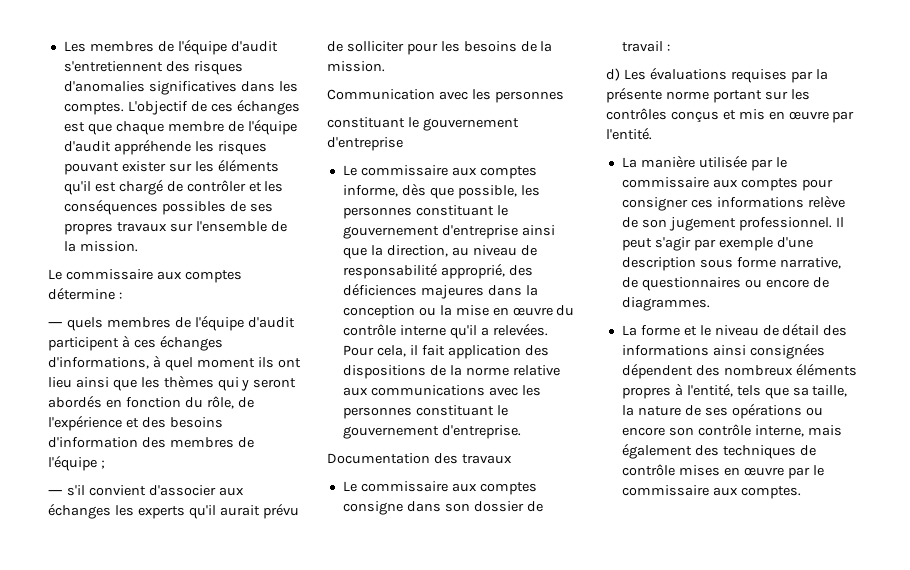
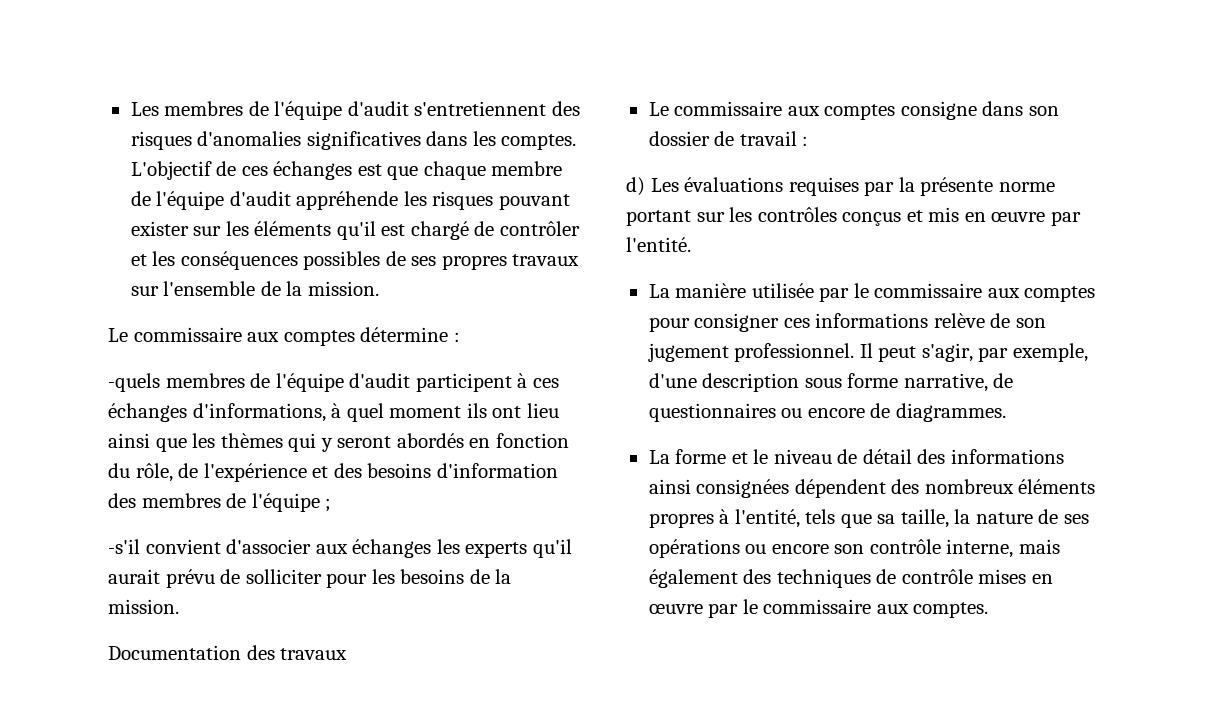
[48,317,103,331] ― quels -> [108,373,160,392] -quels
[48,485,85,496] ― s'il -> [108,539,140,554] -s'il
[327,89,564,103] [327,117,519,131] [327,137,403,151] [342,165,537,179] [342,183,540,199] [342,205,508,219] [342,225,555,239] [342,245,537,259] [342,263,533,279] [342,283,538,299] [342,305,575,319] [342,323,548,339] [342,345,549,359] [342,365,560,379] [342,385,541,396] [342,405,508,419] [342,425,521,439] // Communication avec les personnes // constituant le gouvernement d'entreprise // Le commissaire aux comptes informe, dès que possible, les personnes constituant le gouvernement d'entreprise ainsi que la direction, au niveau de responsabilité approprié, des déficiences majeures dans la conception ou la mise en œuvre du contrôle interne qu'il a relevées. Pour cela, il fait application des dispositions de la norme relative aux communications avec les personnes constituant le gouvernement d'entreprise. -> (179, 606) none
[654,237,773,251] s'agir par exemple -> [921,343,1088,362] s'agir, par exemple,

